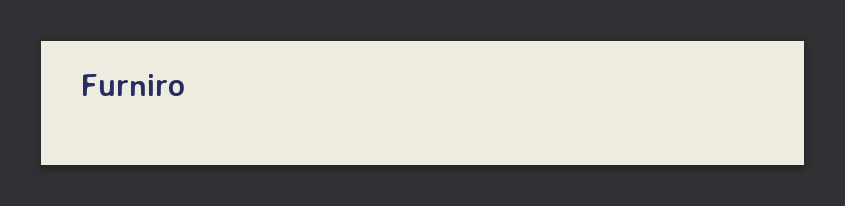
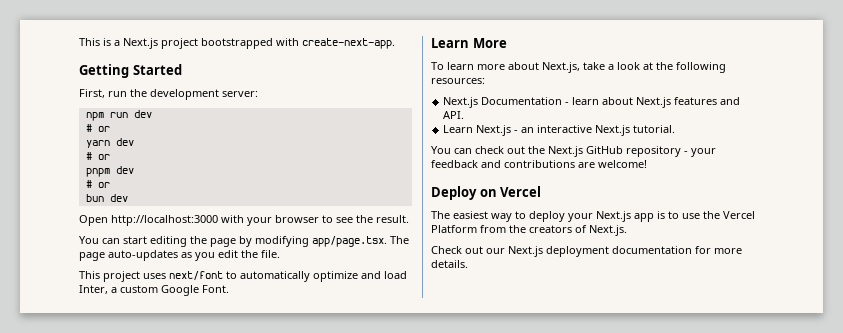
[80,74,185,96] Furniro -> [79,38,395,49] [79,64,182,78] [79,89,258,100] [85,110,152,121] [85,124,110,132] [85,138,134,148] [85,152,110,160] [85,166,134,177] [85,180,110,188] [85,194,128,202] [79,215,409,226] [79,236,409,247] [79,250,280,261] [79,271,407,282] [79,285,229,296] [431,38,507,48] [431,62,726,73] [431,78,485,84] [443,97,741,108] [443,111,465,119] [443,125,676,136] [431,146,716,157] [431,160,647,168] [431,186,542,200] [431,211,755,222] [431,225,627,236] [431,246,742,257] [431,260,468,268] This is a Next.js project bootstrapped with create-next-app. // Getting Started // First, run the development server: // npm run dev // # or // yarn dev // # or // pnpm dev // # or // bun dev // Open http://localhost:3000 with your browser to see the result. // You can start editing the page by modifying app/page.tsx. The page auto-updates as you edit the file. // This project uses next/font to automatically optimize and load Inter, a custom Google Font. // Learn More // To learn more about Next.js, take a look at the following resources: // Next.js Documentation - learn about Next.js features and API. // Learn Next.js - an interactive Next.js tutorial. // You can check out the Next.js GitHub repository - your feedback and contributions are welcome! // Deploy on Vercel // The easiest way to deploy your Next.js app is to use the Vercel Platform from the creators of Next.js. // Check out our Next.js deployment documentation for more details.

